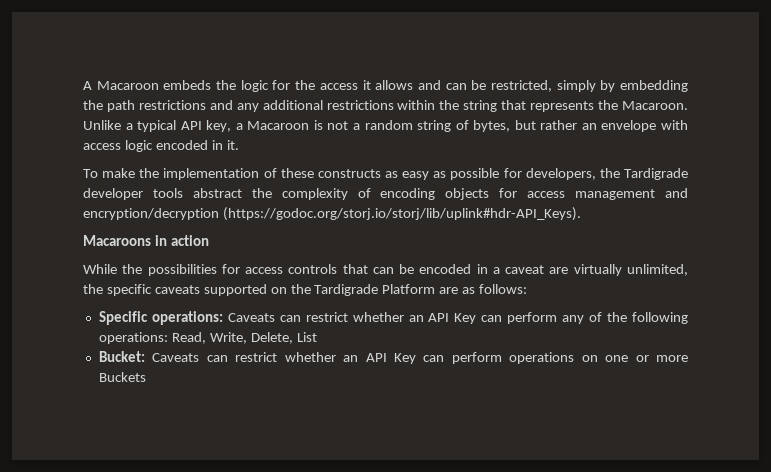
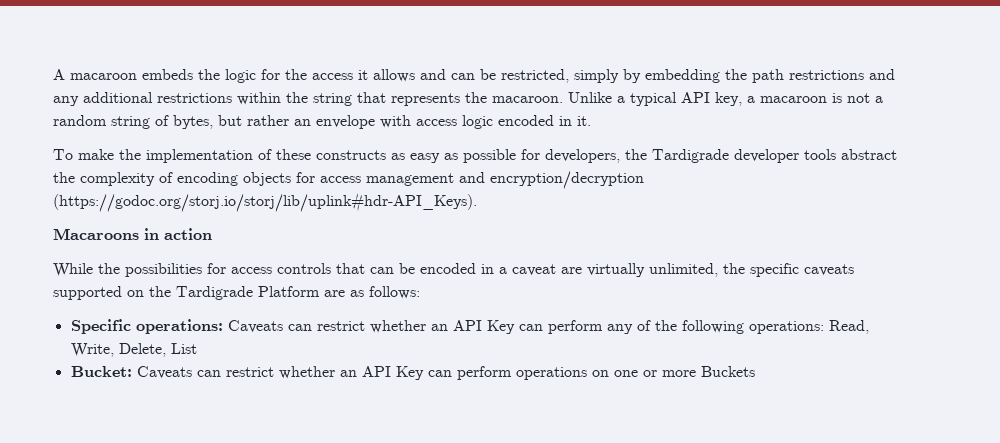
[96,81,159,90] Macaroon -> [70,73,137,80] macaroon
[621,101,688,110] Macaroon. -> [492,96,563,103] macaroon.
[247,121,310,130] Macaroon -> [760,96,827,103] macaroon

